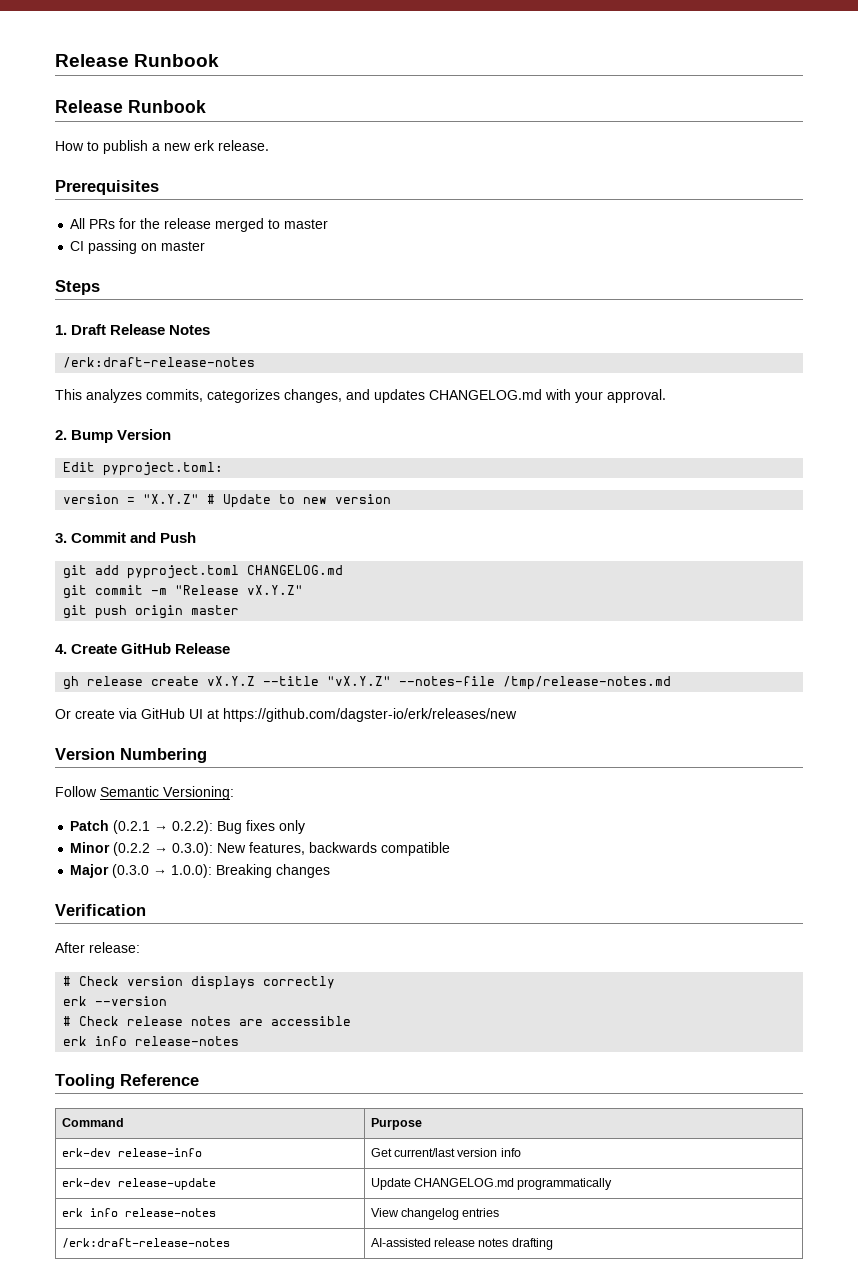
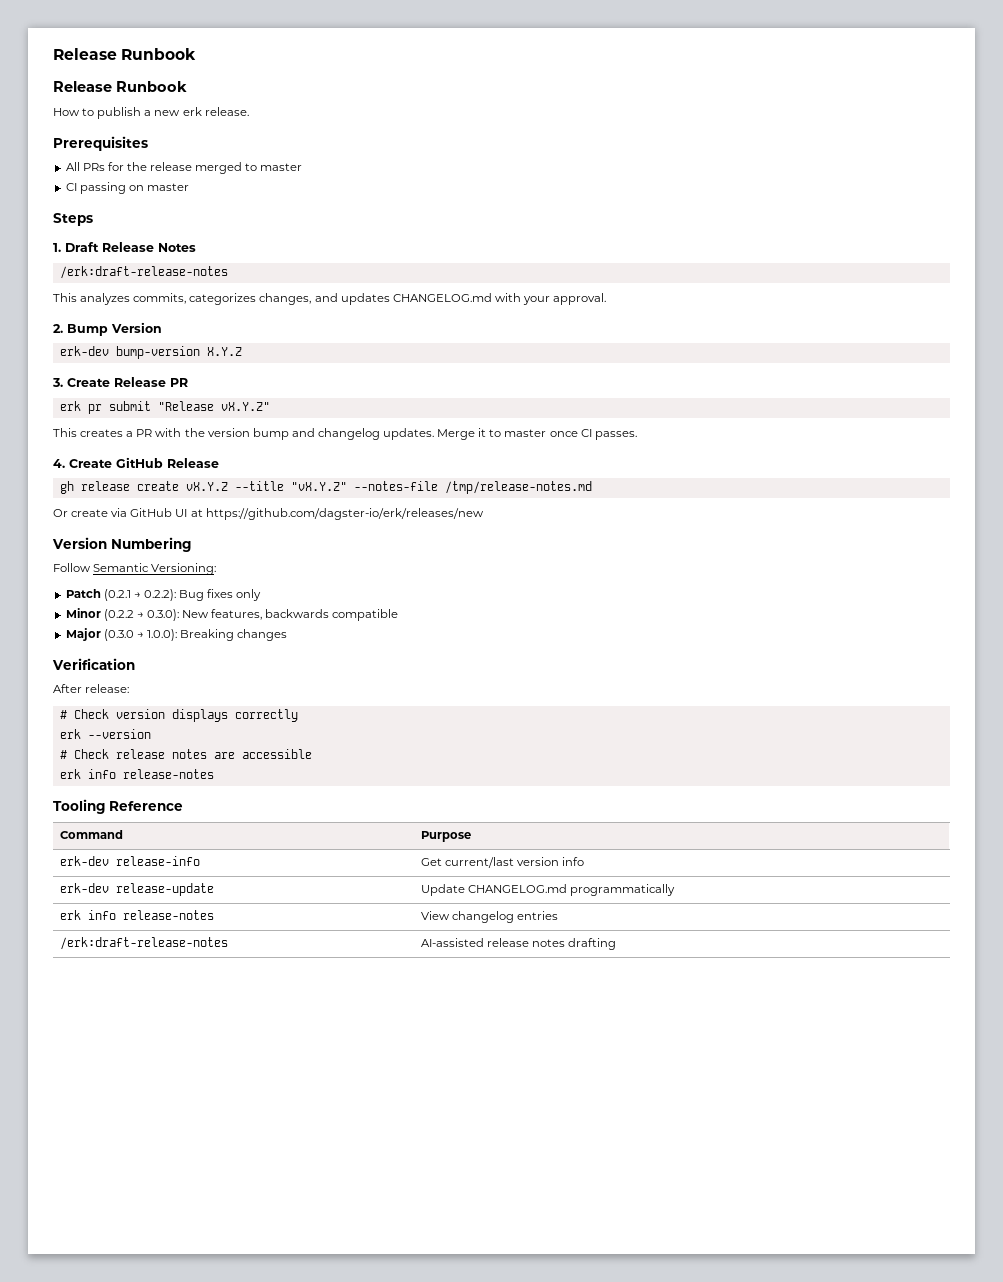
[63,462,224,476] [63,494,392,508] [55,532,197,543] [63,565,344,579] [63,585,304,599] [63,605,240,619] Edit pyproject.toml: // version = "X.Y.Z" # Update to new version // 3. Commit and Push // git add pyproject.toml CHANGELOG.md // git commit -m "Release vX.Y.Z" // git push origin master -> [59,346,242,359] [52,377,188,387] [59,401,270,414] [53,428,637,440] erk-dev bump-version X.Y.Z // 3. Create Release PR // erk pr submit "Release vX.Y.Z" // This creates a PR with the version bump and changelog updates. Merge it to master once CI passes.

